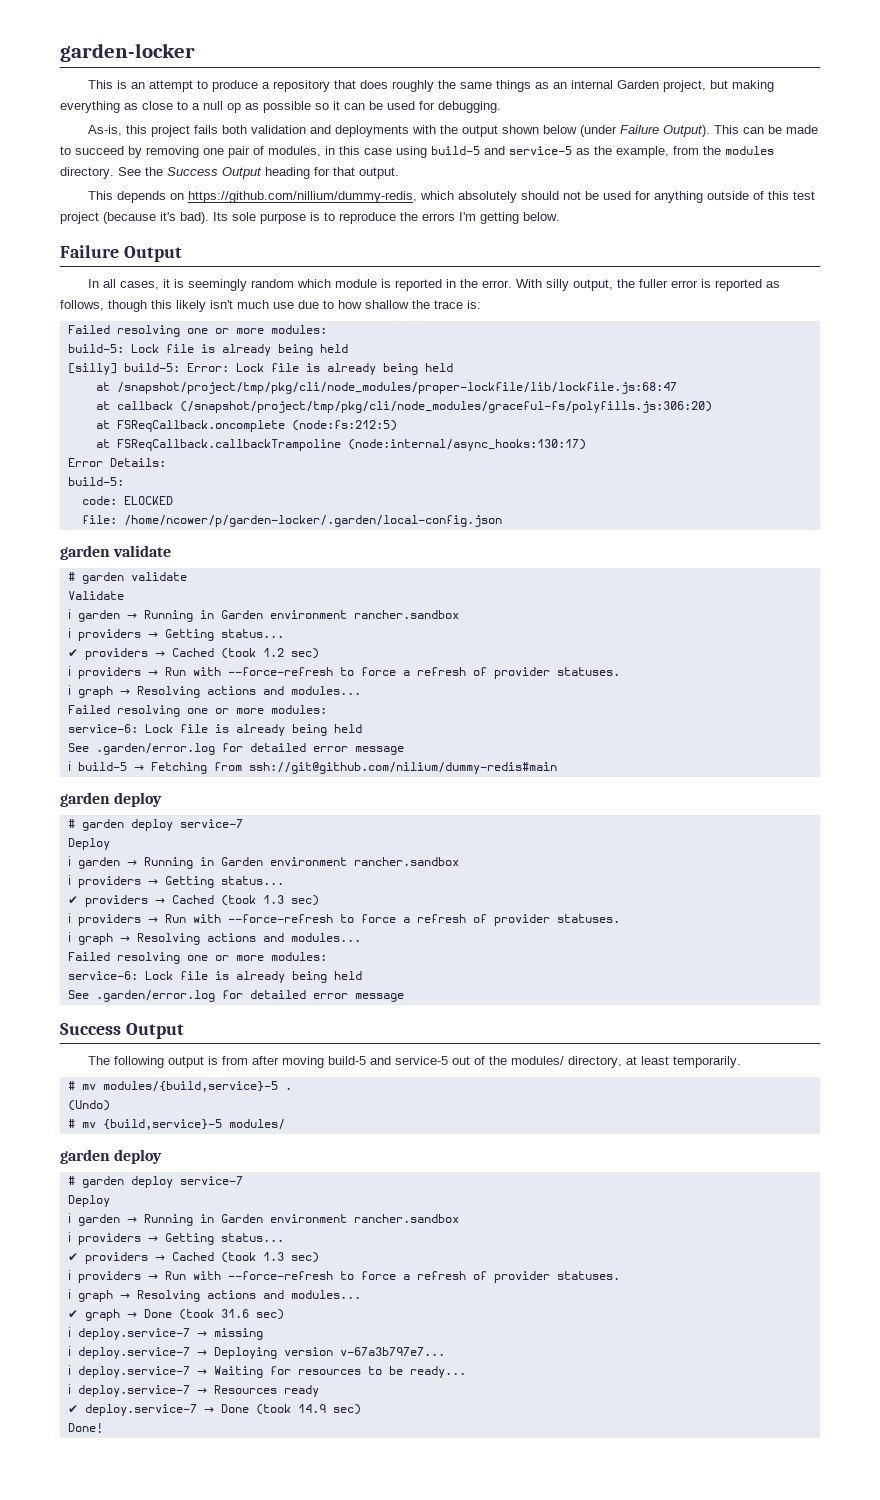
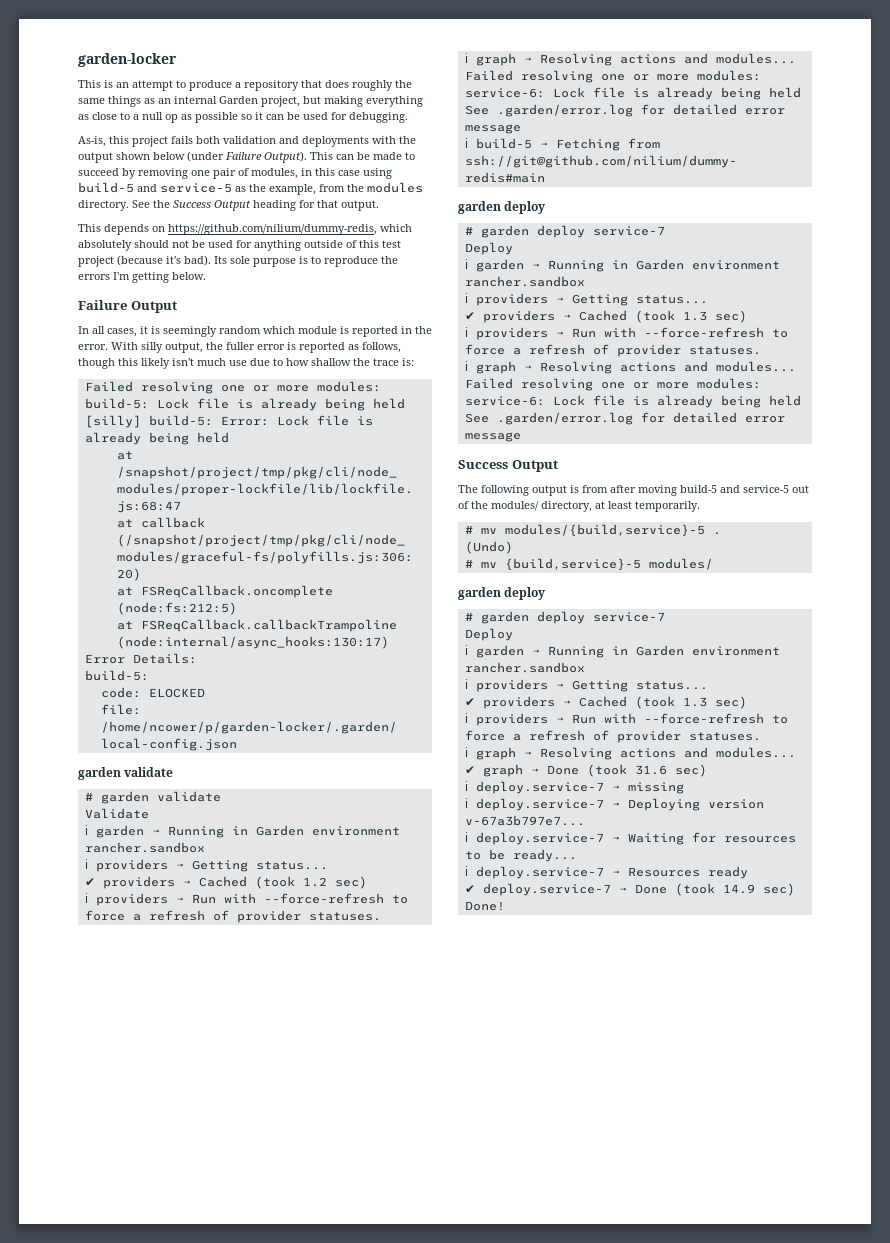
[188,191,418,203] https://github.com/nillium/dummy-redis, -> [168,224,377,235] https://github.com/nilium/dummy-redis,

